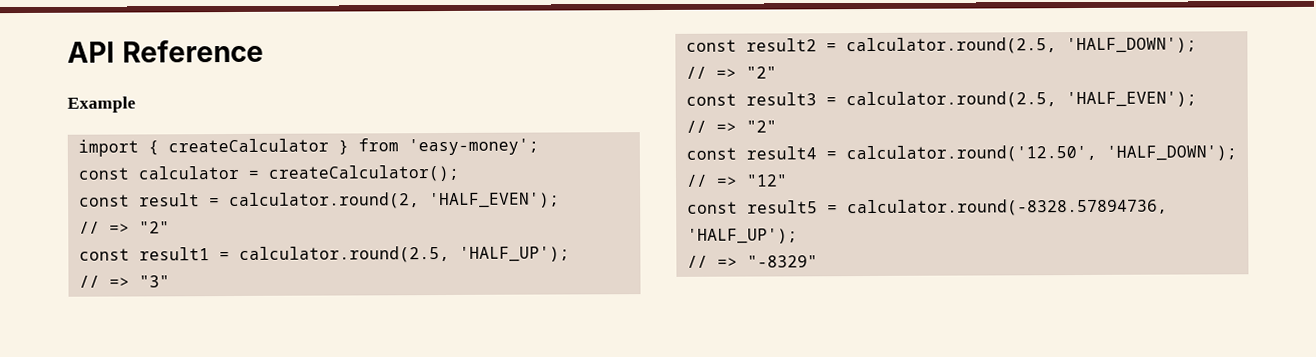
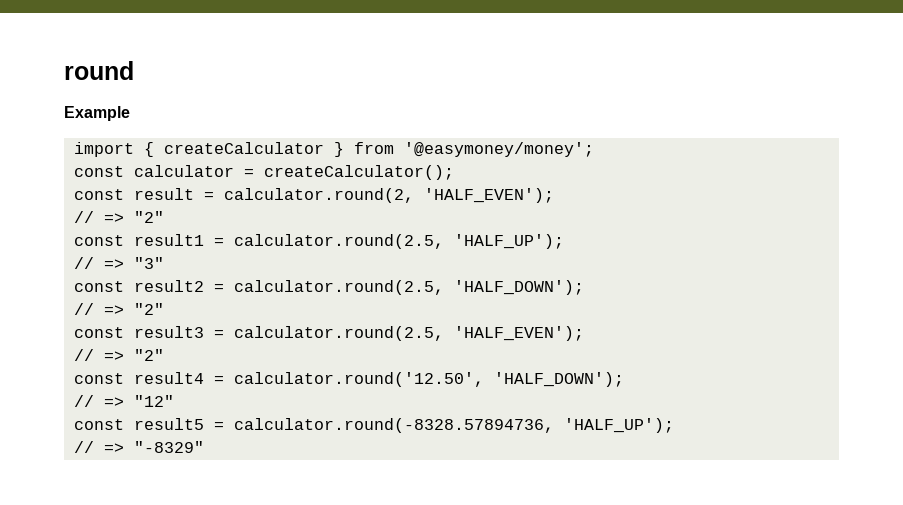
[67,39,264,63] API Reference -> [64,61,134,80] round
[407,138,539,156] 'easy-money'; -> [403,142,594,157] '@easymoney/money';

